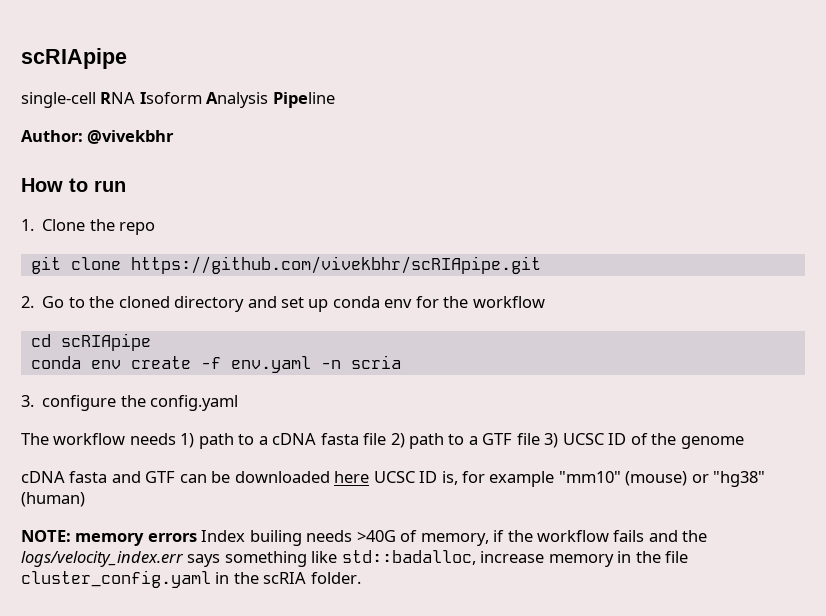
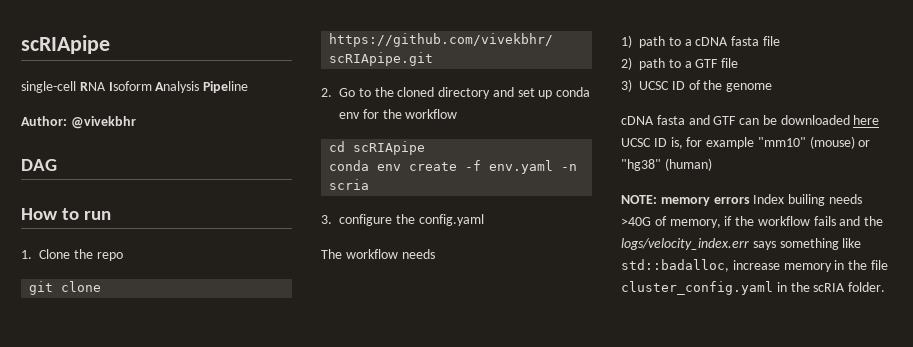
(175, 137) none -> [21,159,57,171] // DAG
(176, 439) none -> (435, 254) //
(387, 439) none -> (780, 41) //
(540, 439) none -> (739, 63) //

